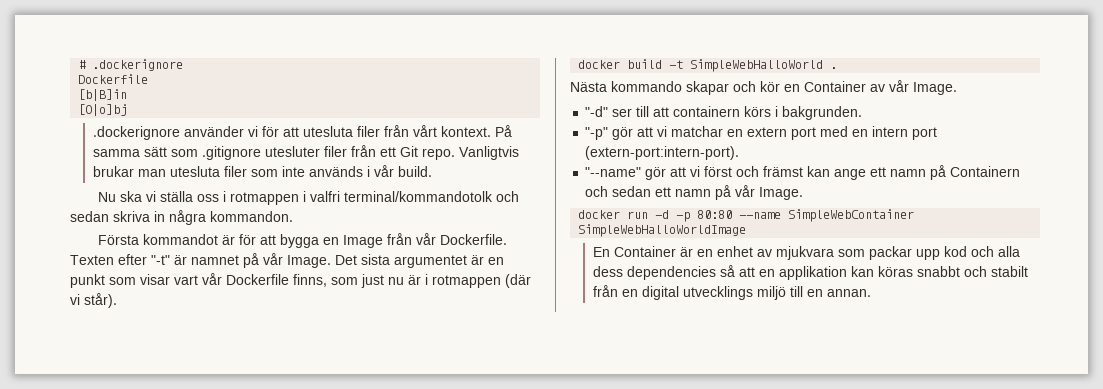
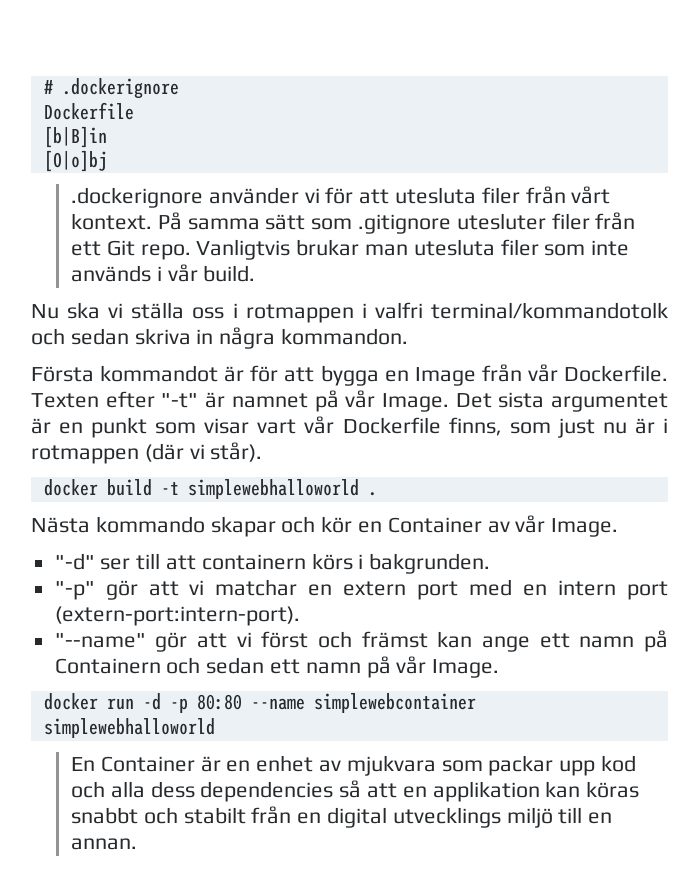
[690,59,824,72] SimpleWebHalloWorld -> [187,479,359,499] simplewebhalloworld
[788,209,915,222] [578,224,747,237] SimpleWebContainer SimpleWebHalloWorldImage -> [313,693,476,713] [43,718,215,738] simplewebcontainer simplewebhalloworld

